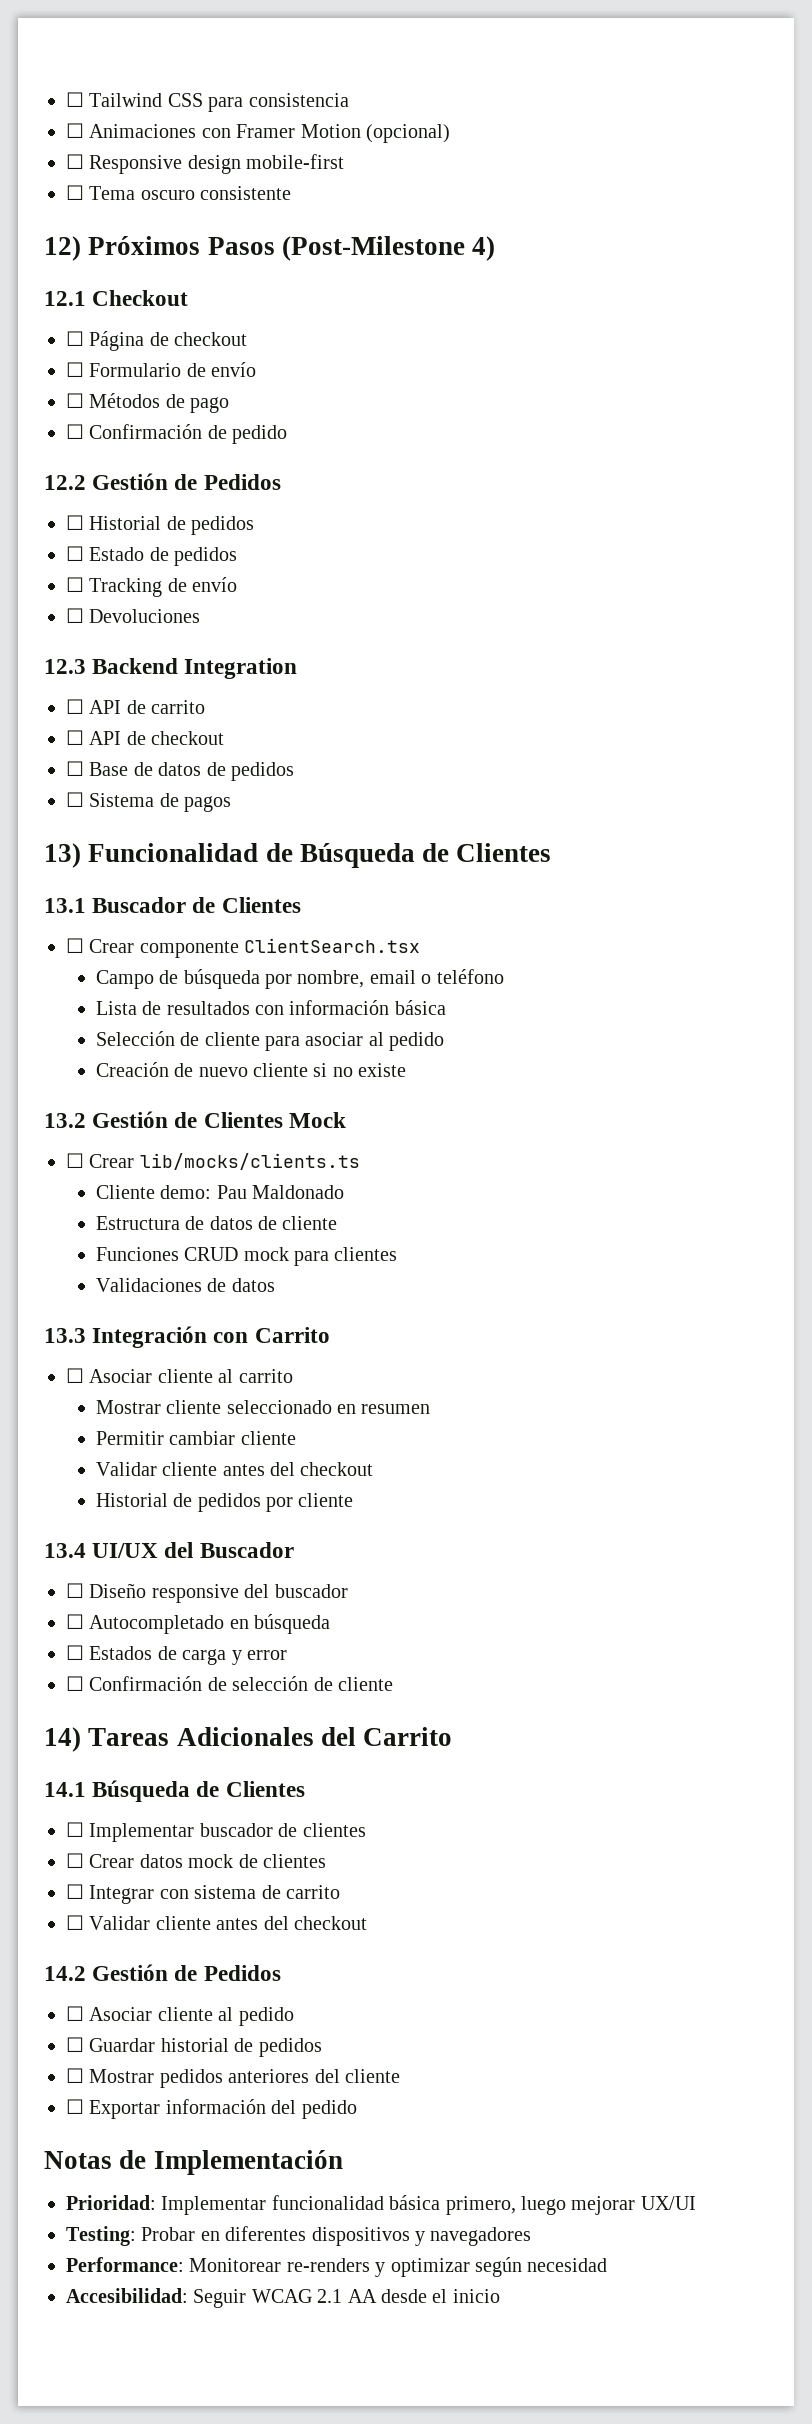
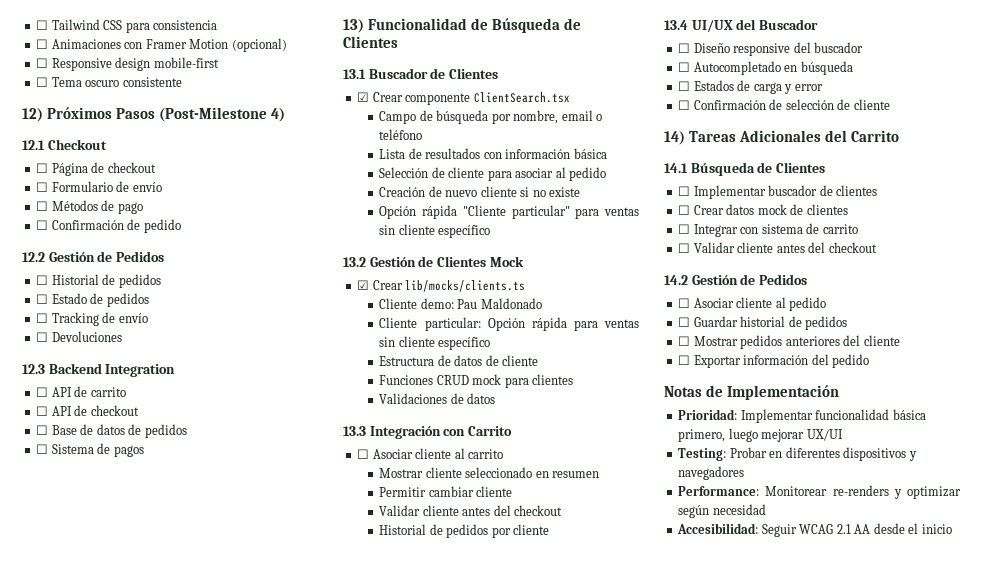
[66,938,84,953] ☐ -> [357,92,370,102] ☑
(407, 1070) none -> [379,205,639,219] [379,224,491,238] // Opción rápida "Cliente particular" para ventas sin cliente específico
[66,1153,84,1168] ☐ -> [357,280,370,290] ☑
(344, 1192) none -> [379,317,639,331] [379,336,491,350] // Cliente particular: Opción rápida para ventas sin cliente específico

